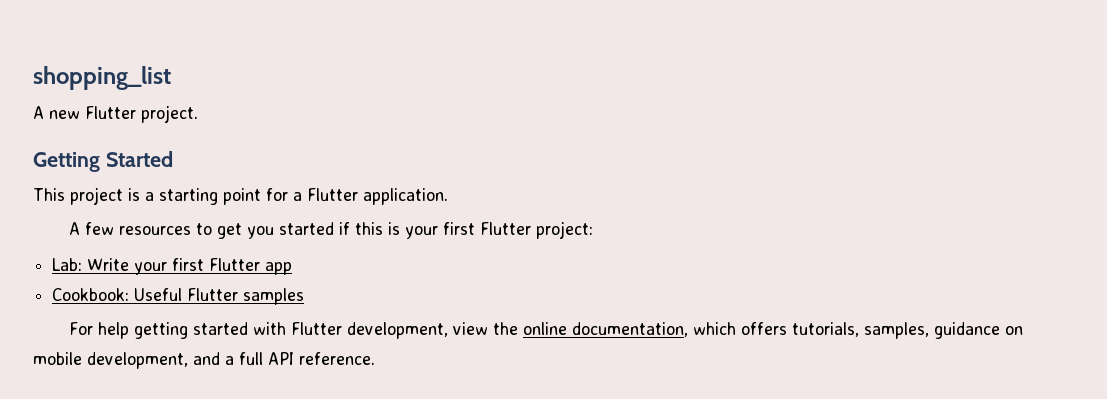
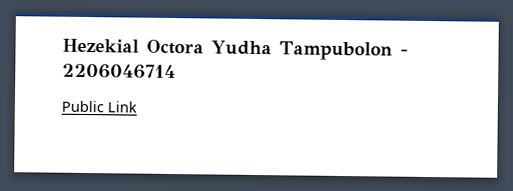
[33,66,171,90] [33,105,198,123] [33,151,173,172] [33,187,448,205] [69,221,594,239] [52,258,293,275] [52,288,305,305] [69,322,1024,339] [33,352,375,369] shopping_list // A new Flutter project. // Getting Started // This project is a starting point for a Flutter application. // A few resources to get you started if this is your first Flutter project: // Lab: Write your first Flutter app // Cookbook: Useful Flutter samples // For help getting started with Flutter development, view the online documentation, which offers tutorials, samples, guidance on mobile development, and a full API reference. -> [62,38,408,61] [62,63,176,80] [61,100,137,113] Hezekial Octora Yudha Tampubolon - 2206046714 // Public Link

